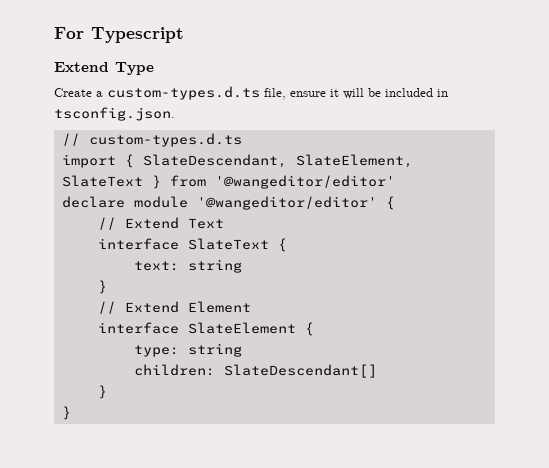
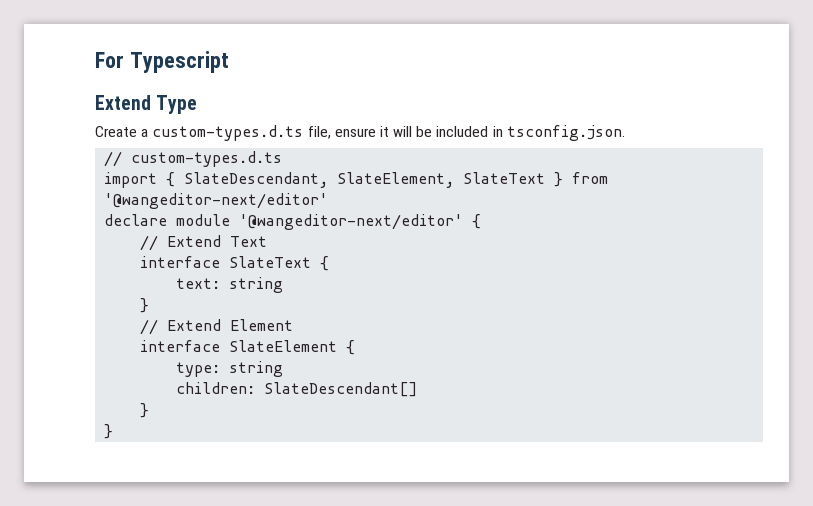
[214,175,395,189] '@wangeditor/editor' -> [104,193,329,209] '@wangeditor-next/editor'
[196,196,377,210] '@wangeditor/editor' -> [239,214,464,230] '@wangeditor-next/editor'

